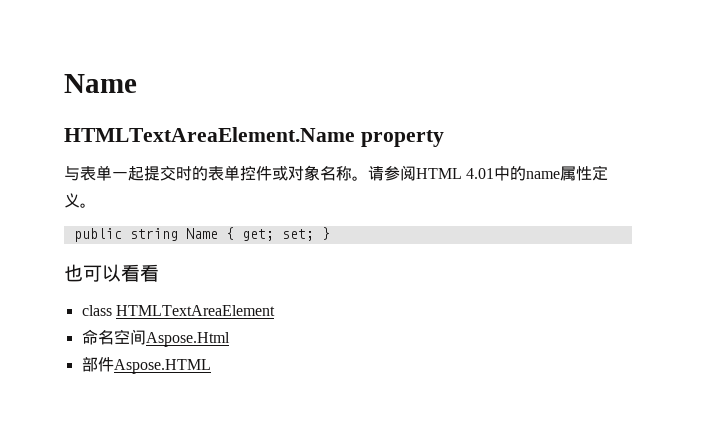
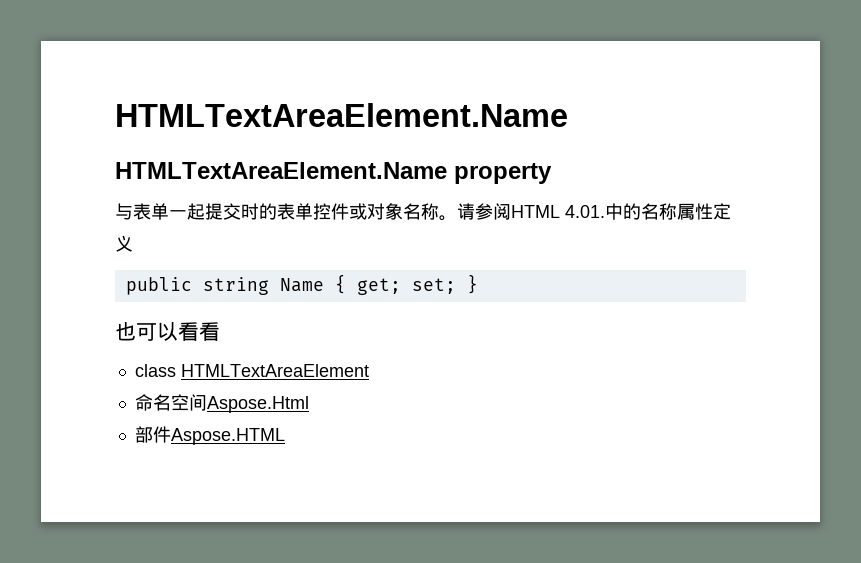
[64,74,137,93] Name -> [115,103,568,127] HTMLTextAreaElement.Name
[466,166,561,181] 4.01中的name -> [565,203,677,220] 4.01.中的名称
[80,203,96,208] 。 -> (133, 243) none

